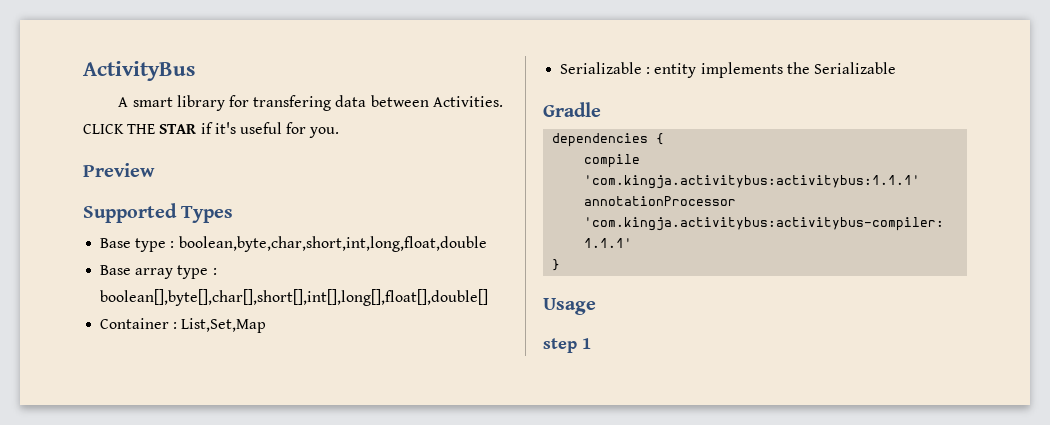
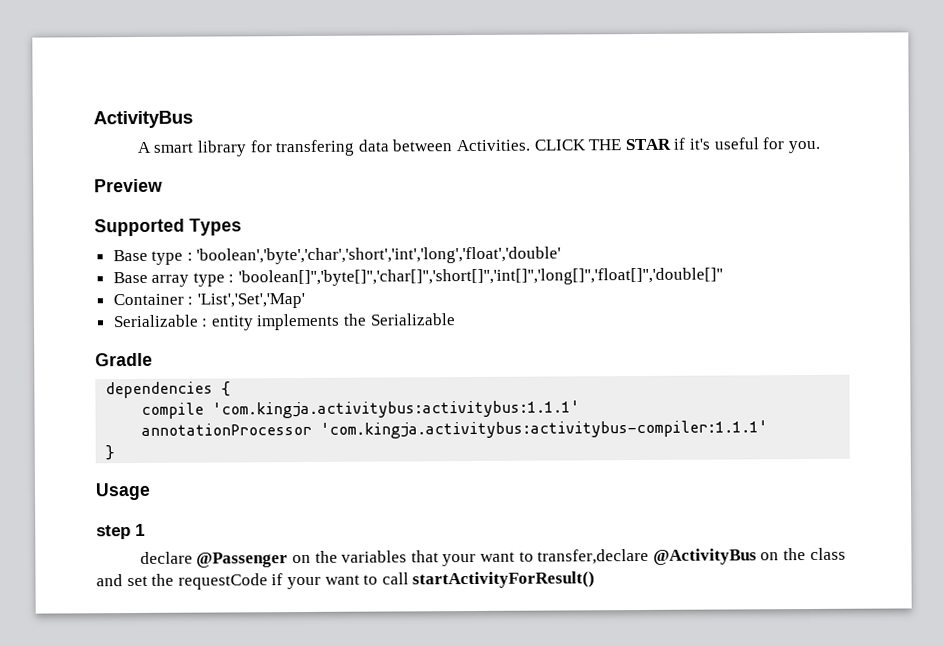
[178,236,487,252] boolean,byte,char,short,int,long,float,double -> [196,246,562,265] 'boolean','byte','char','short','int','long','float','double'
[100,289,489,306] boolean[],byte[],char[],short[],int[],long[],float[],double[] -> [238,267,724,287] 'boolean[]'','byte[]'','char[]'','short[]'','int[]'','long[]'','float[]'','double[]''
[181,318,267,333] List,Set,Map -> [196,292,305,309] 'List','Set','Map'
(591, 343) none -> [139,547,846,568] [96,571,596,590] // declare @Passenger on the variables that your want to transfer,declare @ActivityBus on the class and set the requestCode if your want to call startActivityForResult()

